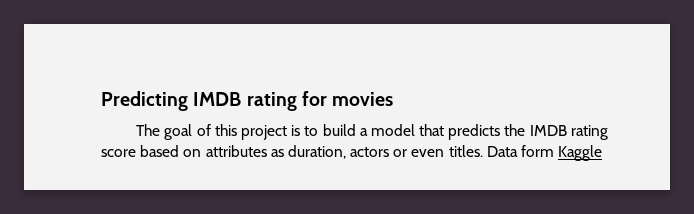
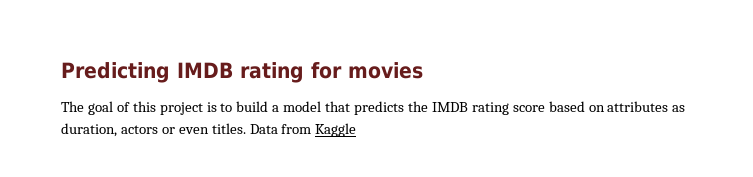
[521,145,555,157] form -> [281,124,312,134] from

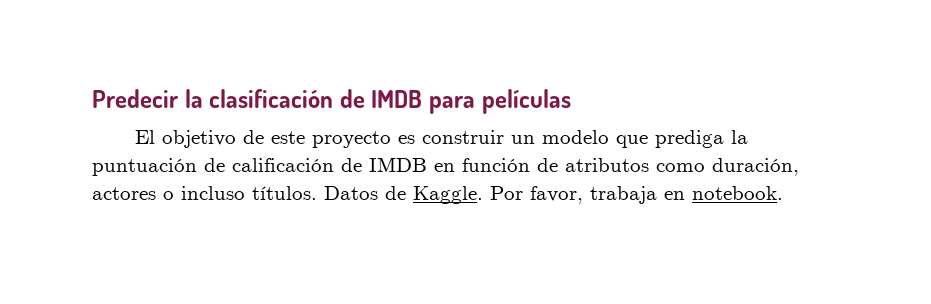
[61,62,423,83] [61,101,686,115] [61,123,357,137] Predicting IMDB rating for movies // The goal of this project is to build a model that predicts the IMDB rating score based on attributes as duration, actors or even titles. Data from Kaggle -> [92,89,571,114] [135,130,749,148] [92,157,799,176] [92,186,783,204] Predecir la clasificación de IMDB para películas // El objetivo de este proyecto es construir un modelo que prediga la puntuación de calificación de IMDB en función de atributos como duración, actores o incluso títulos. Datos de Kaggle. Por favor, trabaja en notebook.

